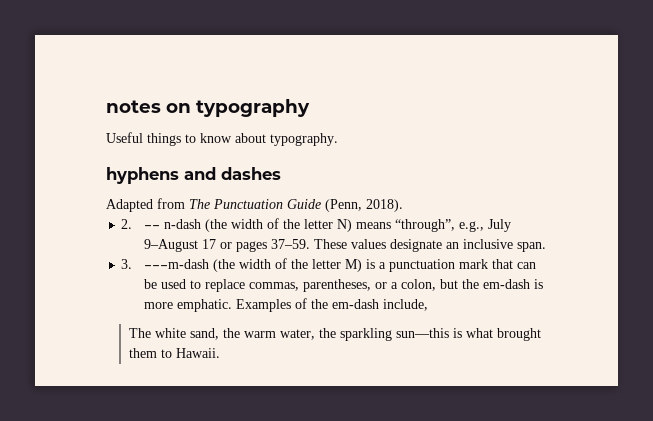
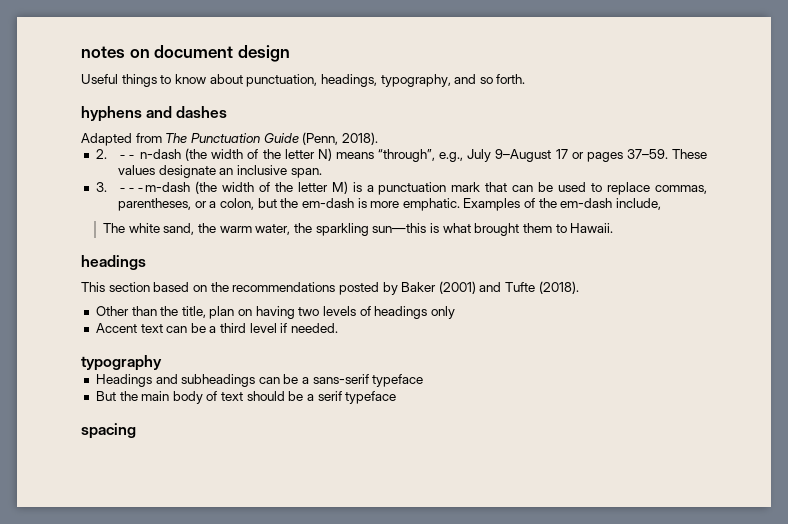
[196,99,310,117] typography -> [154,45,290,62] document design
[270,133,338,146] typography. -> [246,74,526,87] punctuation, headings, typography, and so forth.
(220, 353) none -> [81,255,146,270] [81,281,579,295] [95,306,455,319] [95,323,339,333] [81,355,162,371] [95,374,424,387] [95,391,397,404] [81,423,136,439] // headings // This section based on the recommendations posted by Baker (2001) and Tufte (2018). // Other than the title, plan on having two levels of headings only // Accent text can be a third level if needed. // typography // Headings and subheadings can be a sans-serif typeface // But the main body of text should be a serif typeface // spacing

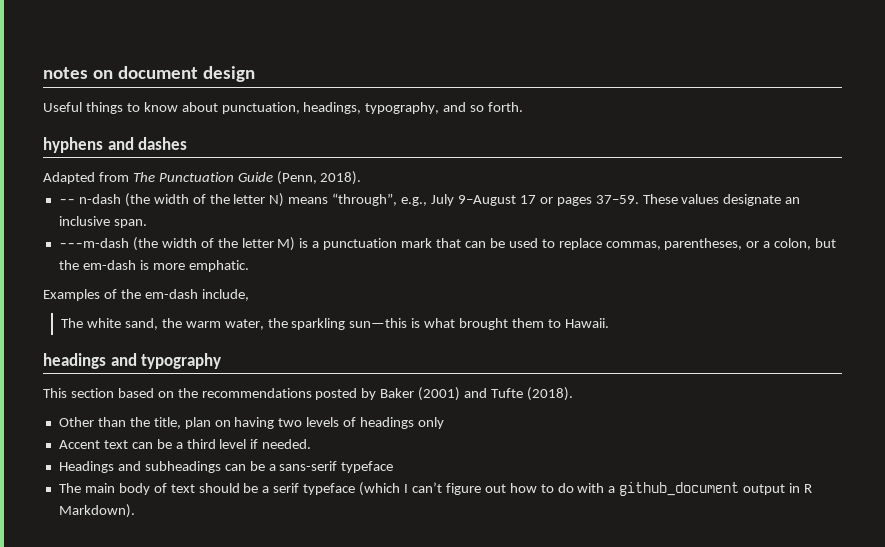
[95,149,107,159] 2. -> (362, 178) none
[95,182,107,192] 3. -> (147, 223) none
(460, 204) none -> (249, 266) //
(146, 262) none -> [110,353,222,369] and typography
[81,355,162,371] // typography -> (312, 444) none
[95,391,138,401] But the -> [58,483,81,493] The
[81,423,136,439] // spacing -> [359,482,812,496] [58,504,135,518] (which I can’t figure out how to do with a github_document output in R Markdown).

